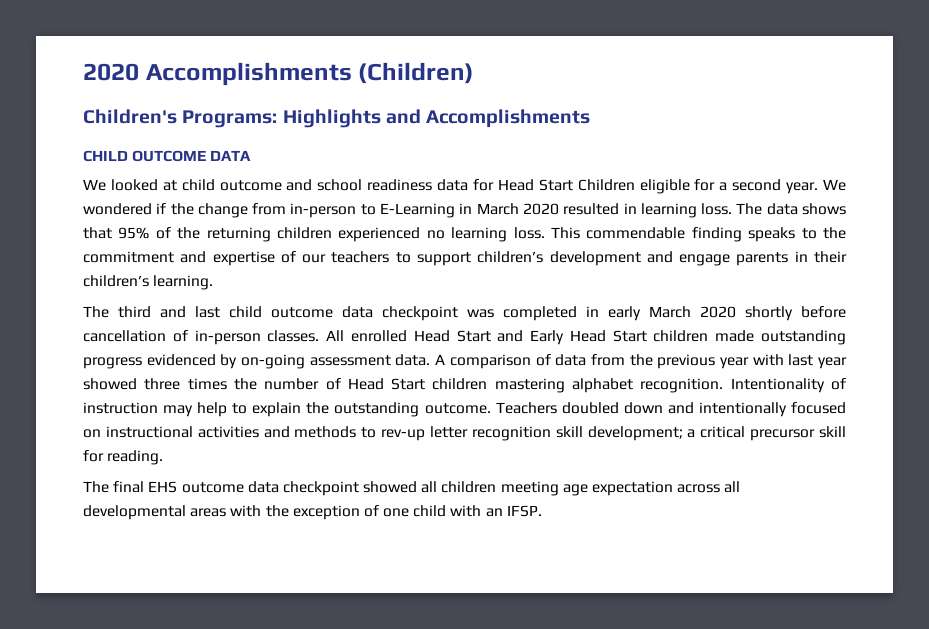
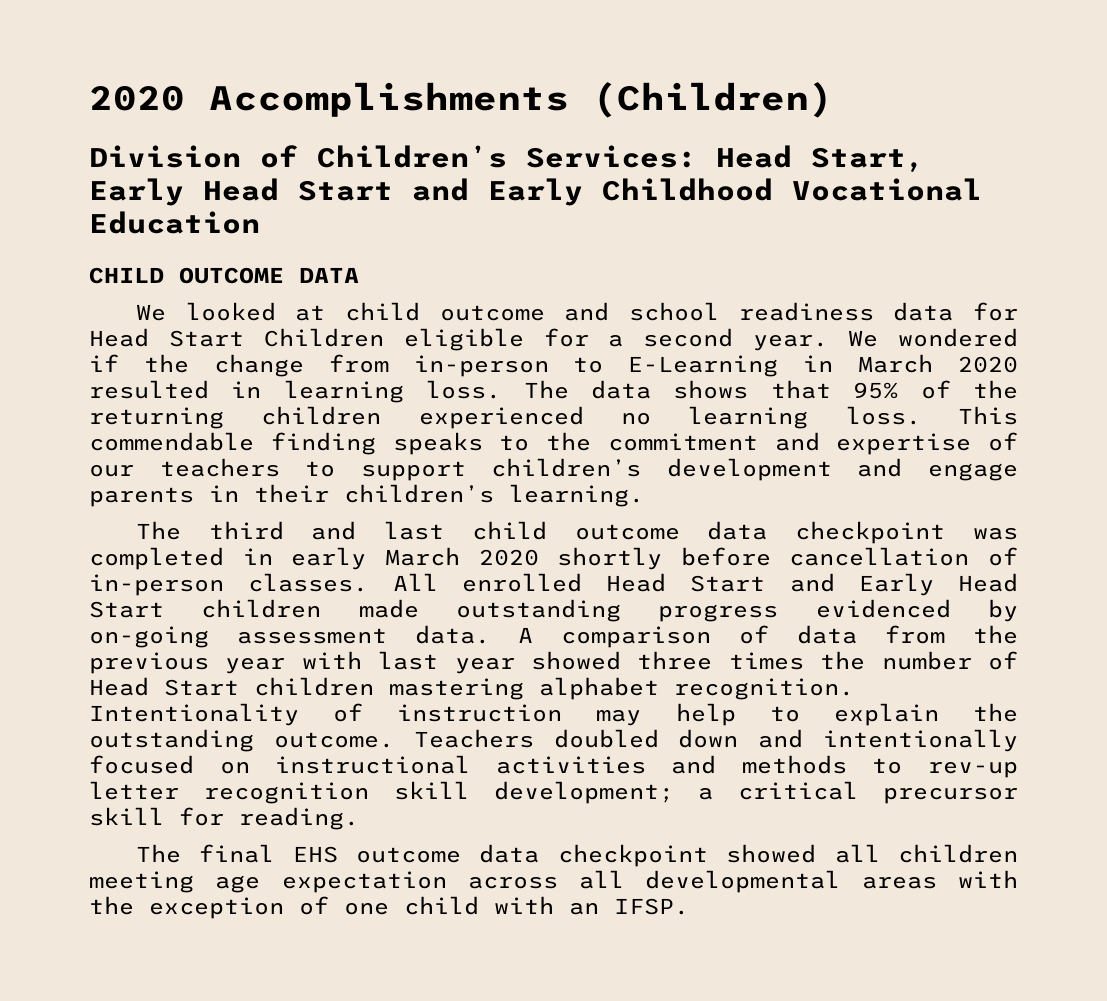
[83,109,591,128] Children's Programs: Highlights and Accomplishments -> [89,145,925,173] [89,178,982,206] [89,211,260,234] Division of Children’s Services: Head Start, Early Head Start and Early Childhood Vocational Education

